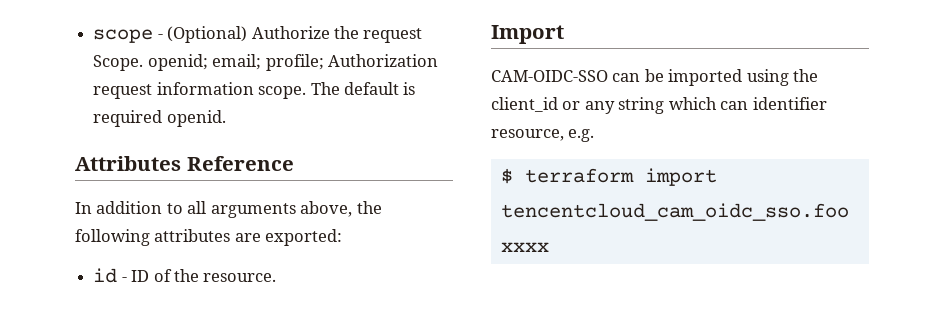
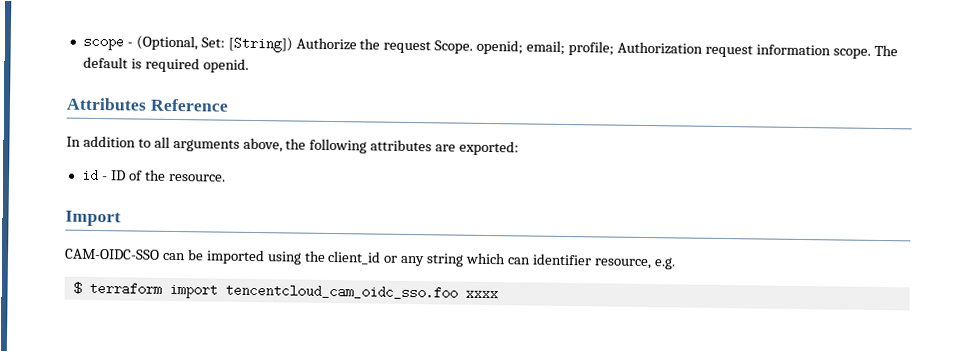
[167,26,248,43] (Optional) -> [135,35,293,53] (Optional, Set: [String])

